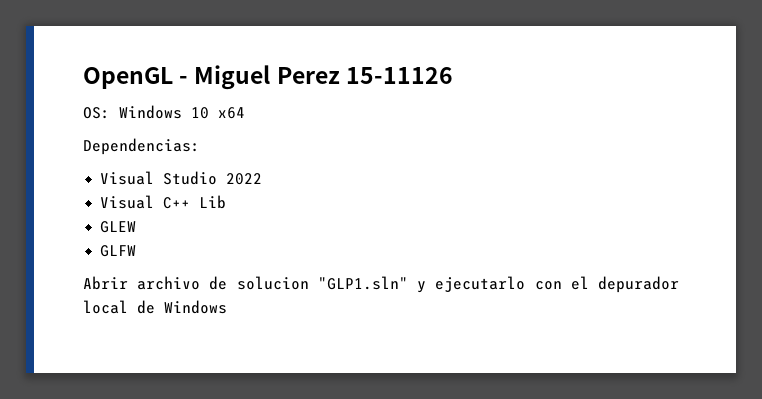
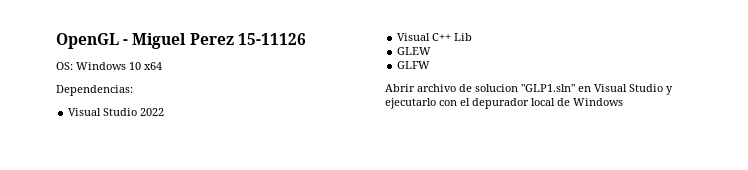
(408, 283) none -> [578,84,663,92] en Visual Studio

